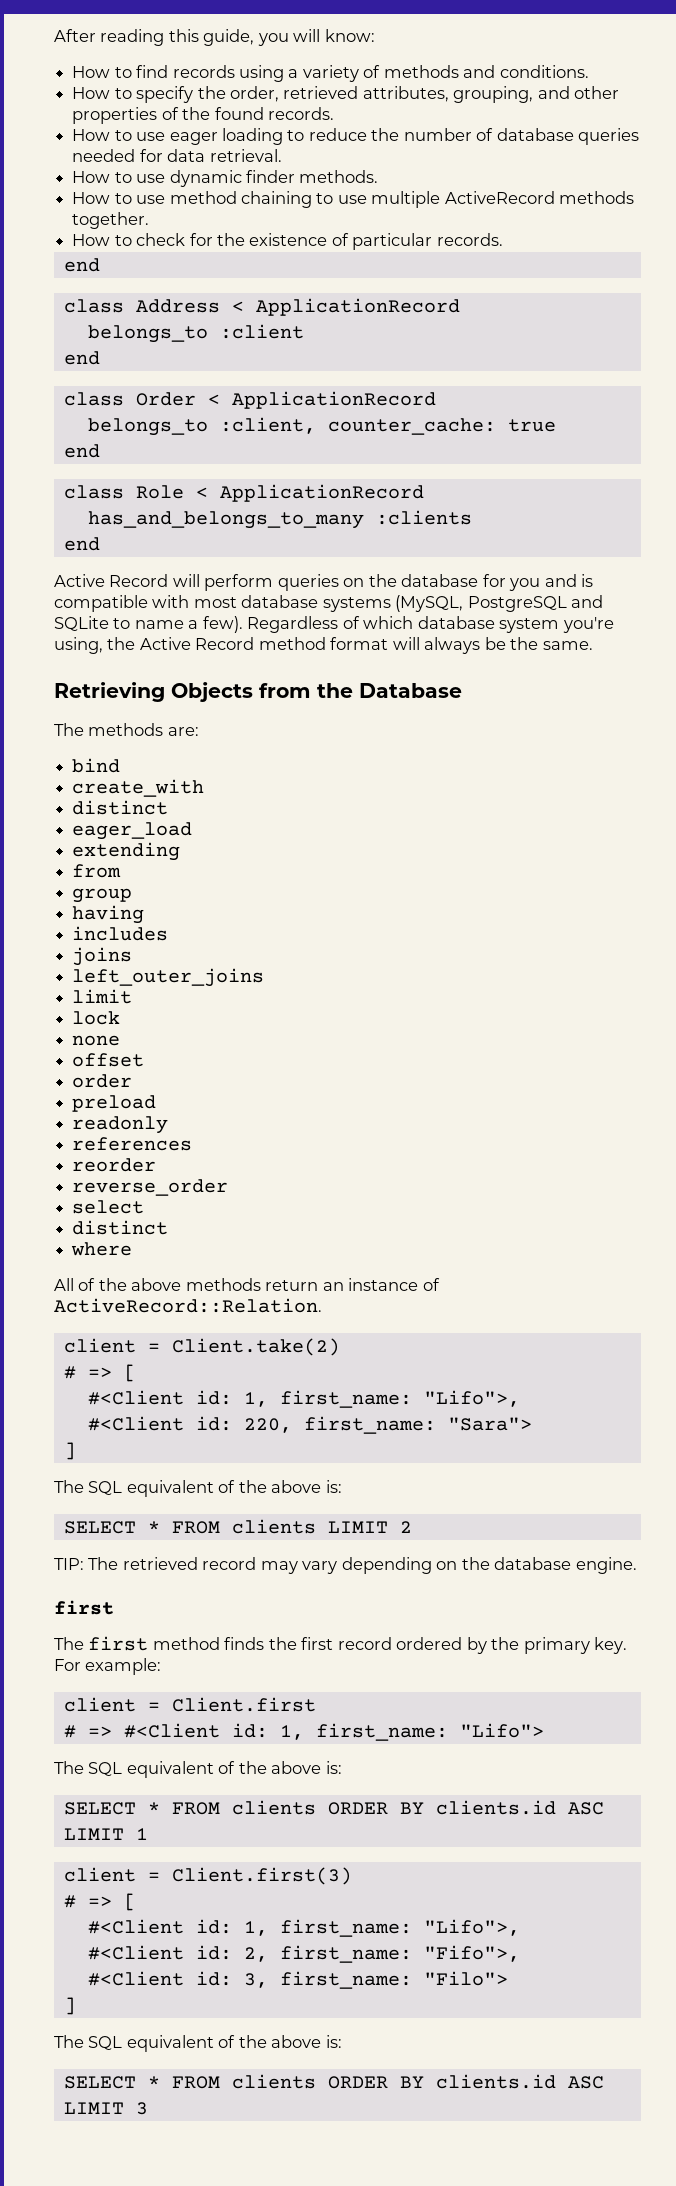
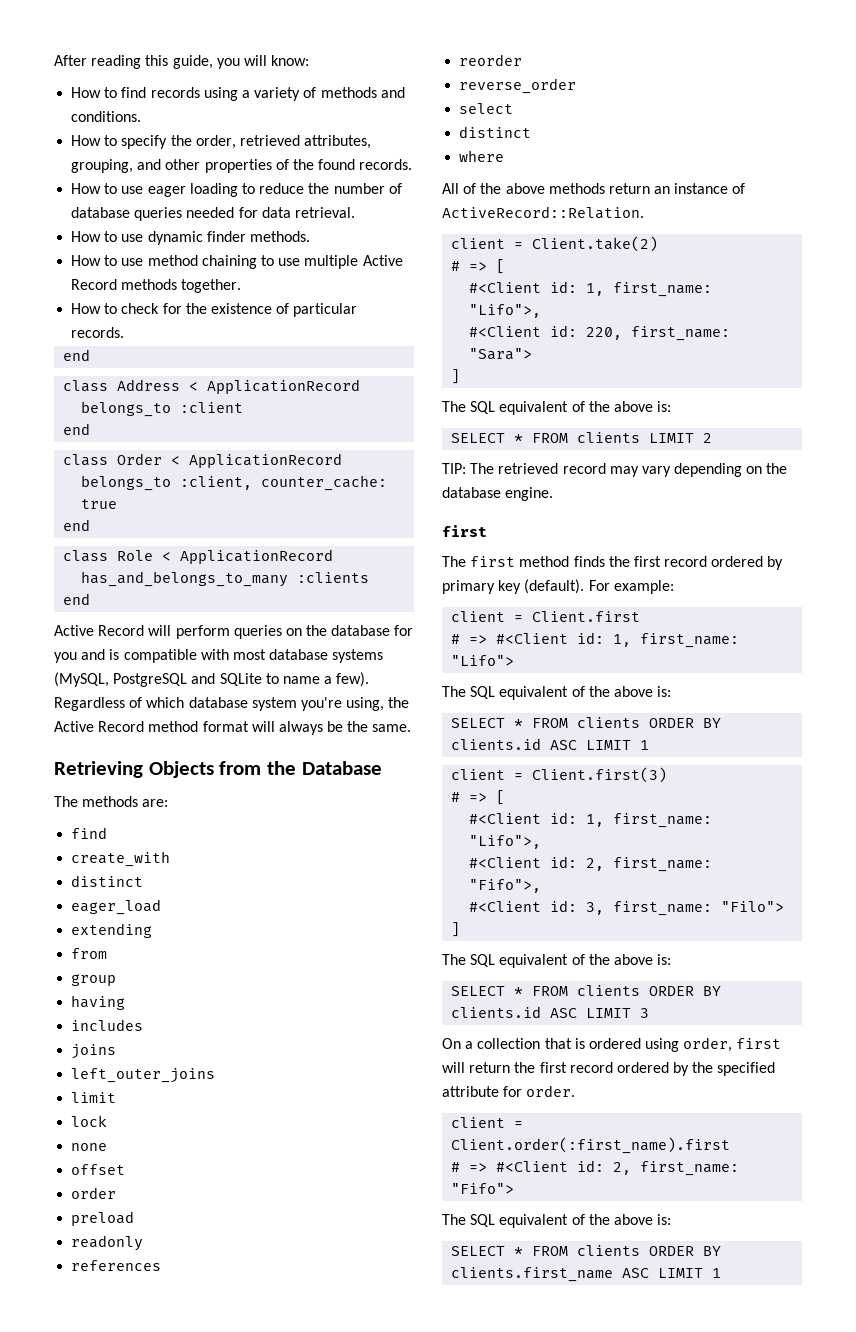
[444,191,555,204] ActiveRecord -> [362,255,403,266] [71,279,118,290] Active Record
[72,758,121,773] bind -> [71,827,108,839] find
[491,1637,628,1654] the primary key. -> [442,579,585,594] primary key (default).
(148, 2108) none -> [442,1037,782,1052] [442,1062,776,1076] [442,1085,576,1097] [451,1117,524,1128] [451,1137,731,1154] [451,1160,740,1176] [451,1183,515,1194] [442,1214,672,1228] [451,1245,722,1256] [451,1267,722,1282] // On a collection that is ordered using order, first will return the first record ordered by the specified attribute for order. // client = Client.order(:first_name).first // # => #<Client id: 2, first_name: "Fifo"> // The SQL equivalent of the above is: // SELECT * FROM clients ORDER BY clients.first_name ASC LIMIT 1

